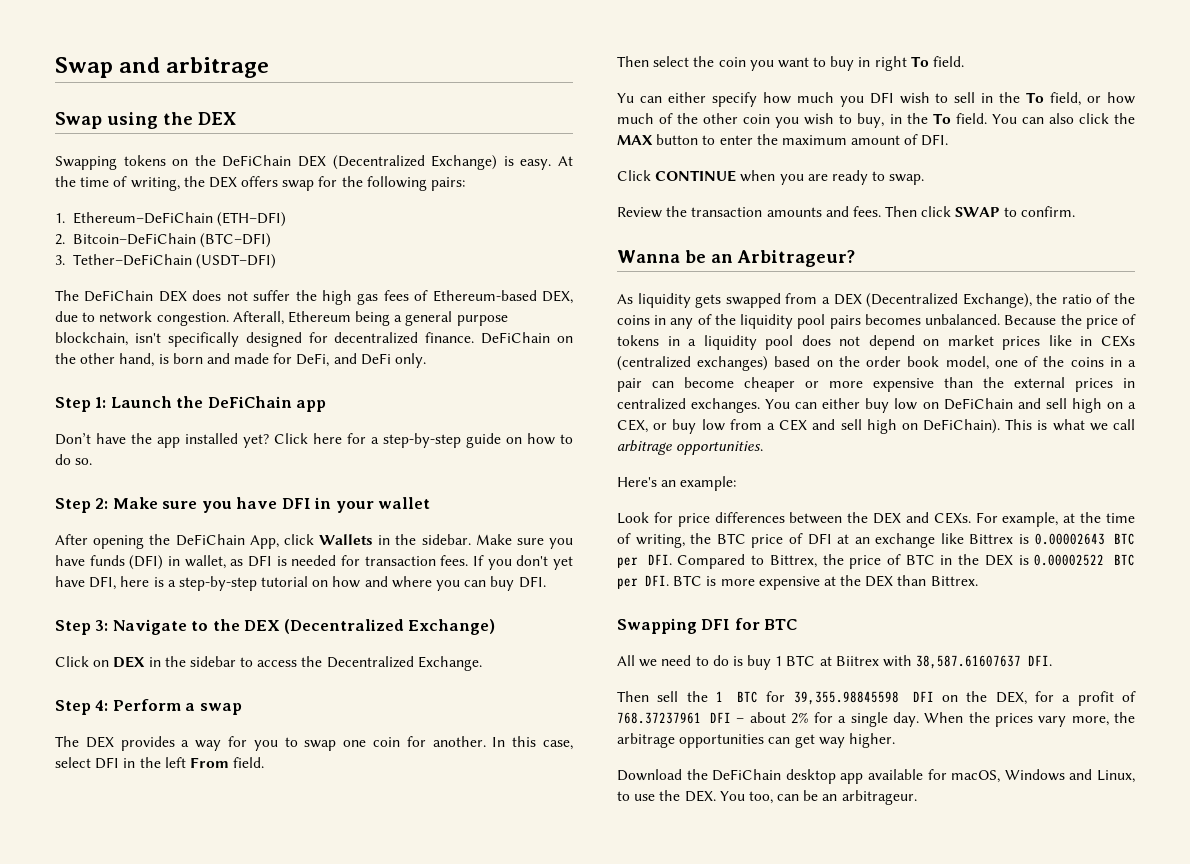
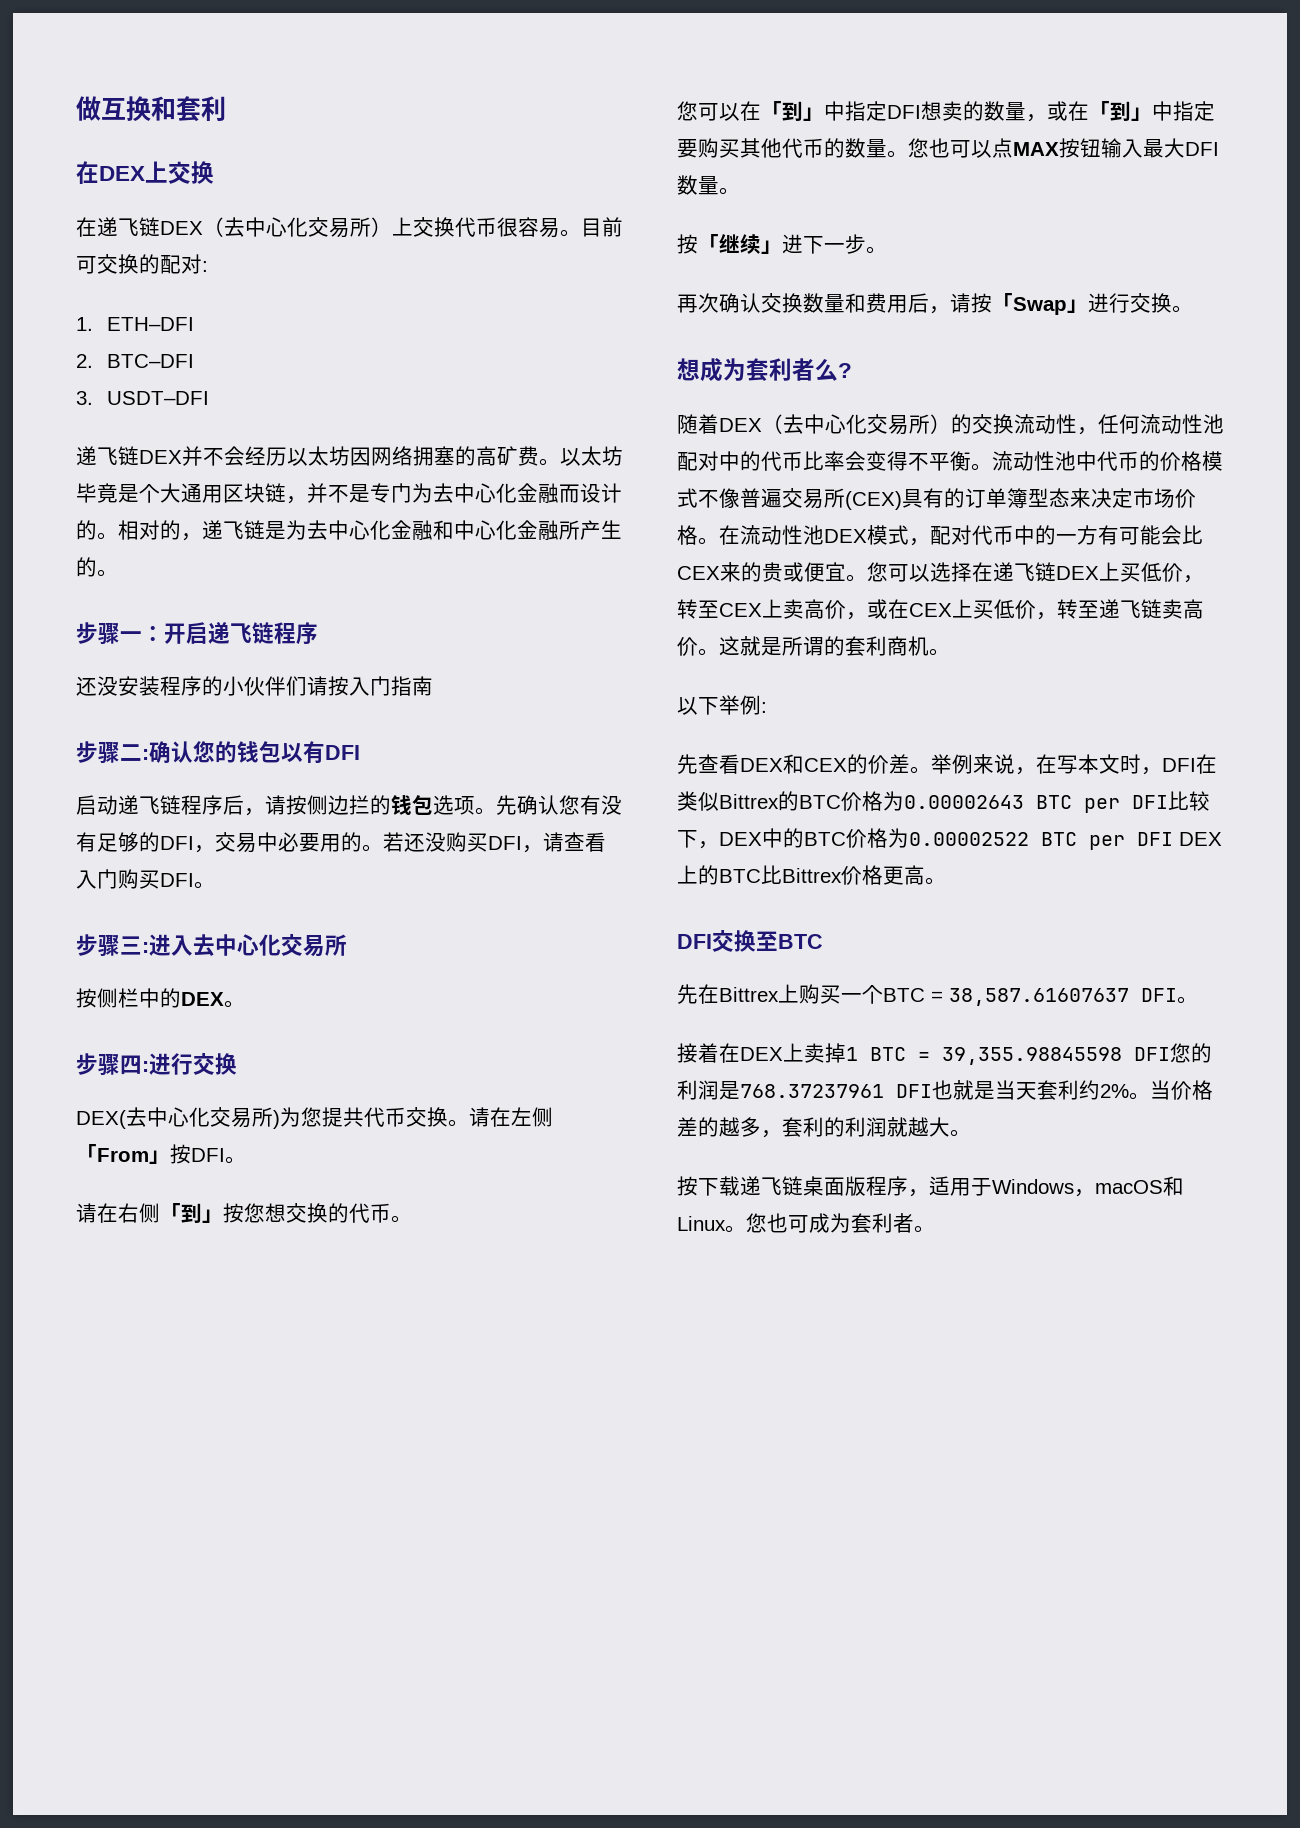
[55,57,270,78] [55,112,236,129] [55,155,574,170] [55,176,466,191] Swap and arbitrage // Swap using the DEX // Swapping tokens on the DeFiChain DEX (Decentralized Exchange) is easy. At the time of writing, the DEX offers swap for the following pairs: -> [76,96,226,122] [76,161,214,184] [76,217,623,238] [76,254,208,274] 做互换和套利 // 在DEX上交换 // 在递飞链DEX（去中心化交易所）上交换代币很容易。目前可交换的配对:
[72,212,287,227] Ethereum–DeFiChain (ETH–DFI) -> [106,317,194,331] ETH–DFI
[72,233,272,248] Bitcoin–DeFiChain (BTC–DFI) -> [106,354,194,368] BTC–DFI
[72,254,277,269] [55,290,573,305] [55,311,508,326] [55,332,573,347] [55,353,427,368] [55,396,327,412] [55,433,573,448] [55,454,93,465] [55,497,431,513] [55,534,574,549] [55,555,573,570] [55,576,546,591] [55,619,496,635] [55,656,482,671] [55,699,242,715] [55,736,574,751] [55,757,265,769] [617,56,965,71] [617,92,1135,107] [617,113,1135,128] [617,134,949,146] [617,170,925,185] [617,206,1075,218] [617,250,855,267] [617,293,1135,308] [617,314,1136,329] [617,335,1135,350] [617,356,1136,371] [617,377,1135,392] [617,398,1136,413] [617,419,1135,434] [617,440,764,455] [617,476,737,491] [617,512,1136,527] [617,533,1135,548] [617,554,1135,569] [617,575,978,590] [617,618,798,634] [617,655,1053,670] [617,691,1136,706] [617,712,1135,727] [617,733,895,748] [617,769,1135,784] [617,790,917,805] Tether–DeFiChain (USDT–DFI) // The DeFiChain DEX does not suffer the high gas fees of Ethereum-based DEX, due to network congestion. Afterall, Ethereum being a general purpose blockchain, isn't specifically designed for decentralized finance. DeFiChain on the other hand, is born and made for DeFi, and DeFi only. // Step 1: Launch the DeFiChain app // Don’t have the app installed yet? Click here for a step-by-step guide on how to do so. // Step 2: Make sure you have DFI in your wallet // After opening the DeFiChain App, click Wallets in the sidebar. Make sure you have funds (DFI) in wallet, as DFI is needed for transaction fees. If you don't yet have DFI, here is a step-by-step tutorial on how and where you can buy DFI. // Step 3: Navigate to the DEX (Decentralized Exchange) // Click on DEX in the sidebar to access the Decentralized Exchange. // Step 4: Perform a swap // The DEX provides a way for you to swap one coin for another. In this case, select DFI in the left From field. // Then select the coin you want to buy in right To field. // Yu can either specify how much you DFI wish to sell in the To field, or how much of the other coin you wish to buy, in the To field. You can also click the MAX button to enter the maximum amount of DFI. // Click CONTINUE when you are ready to swap. // Review the transaction amounts and fees. Then click SWAP to confirm. // Wanna be an Arbitrageur? // As liquidity gets swapped from a DEX (Decentralized Exchange), the ratio of the coins in any of the liquidity pool pairs becomes unbalanced. Because the price of tokens in a liquidity pool does not depend on market prices like in CEXs (centralized exchanges) based on the order book model, one of the coins in a pair can become cheaper or more expensive than the external prices in centralized exchanges. You can either buy low on DeFiChain and sell high on a CEX, or buy low from a CEX and sell high on DeFiChain). This is what we call arbitrage opportunities. // Here's an example: // Look for price differences between the DEX and CEXs. For example, at the time of writing, the BTC price of DFI at an exchange like Bittrex is 0.00002643 BTC per DFI. Compared to Bittrex, the price of BTC in the DEX is 0.00002522 BTC per DFI. BTC is more expensive at the DEX than Bittrex. // Swapping DFI for BTC // All we need to do is buy 1 BTC at Biitrex with 38,587.61607637 DFI. // Then sell the 1 BTC for 39,355.98845598 DFI on the DEX, for a profit of 768.37237961 DFI – about 2% for a single day. When the prices vary more, the arbitrage opportunities can get way higher. // Download the DeFiChain desktop app available for macOS, Windows and Linux, to use the DEX. You too, can be an arbitrageur. -> [106,391,209,405] [76,446,623,466] [76,483,622,504] [76,520,622,541] [76,557,118,577] [76,622,318,645] [76,676,433,696] [76,741,360,763] [76,795,622,816] [76,832,606,853] [76,869,215,889] [76,934,347,957] [76,988,245,1008] [76,1053,237,1075] [76,1107,553,1129] [76,1144,246,1164] [76,1203,412,1223] [677,101,1215,122] [677,138,1219,158] [677,175,740,195] [677,233,887,254] [677,293,1193,315] [677,358,852,382] [677,414,1224,435] [677,451,1223,471] [677,488,1196,510] [677,525,1203,546] [677,562,1204,583] [677,599,1204,620] [677,636,950,656] [677,695,767,715] [677,754,1217,775] [677,791,1210,813] [677,828,1222,850] [677,865,946,885] [677,930,823,952] [677,984,1198,1006] [677,1043,1212,1065] [677,1080,1213,1100] [677,1117,971,1138] [677,1176,1184,1197] [677,1213,935,1233] USDT–DFI // 递飞链DEX并不会经历以太坊因网络拥塞的高矿费。以太坊毕竟是个大通用区块链，并不是专门为去中心化金融而设计的。相对的，递飞链是为去中心化金融和中心化金融所产生的。 // 步骤一：开启递飞链程序 // 还没安装程序的小伙伴们请按入门指南 // 步骤二:确认您的钱包以有DFI // 启动递飞链程序后，请按侧边拦的钱包选项。先确认您有没有足够的DFI，交易中必要用的。若还没购买DFI，请查看入门购买DFI。 // 步骤三:进入去中心化交易所 // 按侧栏中的DEX。 // 步骤四:进行交换 // DEX(去中心化交易所)为您提共代币交换。请在左侧「From」按DFI。 // 请在右侧「到」按您想交换的代币。 // 您可以在「到」中指定DFI想卖的数量，或在「到」中指定要购买其他代币的数量。您也可以点MAX按钮输入最大DFI数量。 // 按「继续」进下一步。 // 再次确认交换数量和费用后，请按「Swap」进行交换。 // 想成为套利者么? // 随着DEX（去中心化交易所）的交换流动性，任何流动性池配对中的代币比率会变得不平衡。流动性池中代币的价格模式不像普遍交易所(CEX)具有的订单簿型态来决定市场价格。在流动性池DEX模式，配对代币中的一方有可能会比CEX来的贵或便宜。您可以选择在递飞链DEX上买低价，转至CEX上卖高价，或在CEX上买低价，转至递飞链卖高价。这就是所谓的套利商机。 // 以下举例: // 先查看DEX和CEX的价差。举例来说，在写本文时，DFI在类似Bittrex的BTC价格为0.00002643 BTC per DFI比较下，DEX中的BTC价格为0.00002522 BTC per DFI DEX上的BTC比Bittrex价格更高。 // DFI交换至BTC // 先在Bittrex上购买一个BTC = 38,587.61607637 DFI。 // 接着在DEX上卖掉1 BTC = 39,355.98845598 DFI您的利润是768.37237961 DFI也就是当天套利约2%。当价格差的越多，套利的利润就越大。 // 按下载递飞链桌面版程序，适用于Windows，macOS和Linux。您也可成为套利者。

